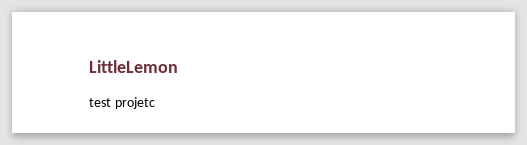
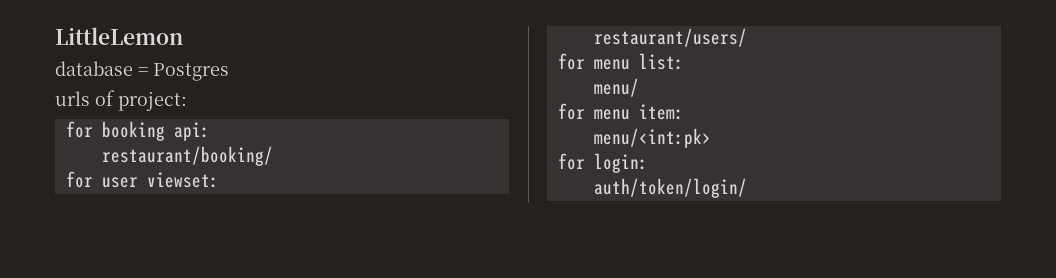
[89,97,155,109] test projetc -> [55,61,229,81] [55,90,187,111] [65,121,210,141] [101,146,273,166] [65,171,219,188] [593,28,747,47] [557,53,684,70] [593,78,639,97] [557,103,684,120] [593,128,711,148] [557,153,648,173] [593,178,747,198] database = Postgres // urls of project: // for booking api: // restaurant/booking/ // for user viewset: // restaurant/users/ // for menu list: // menu/ // for menu item: // menu/<int:pk> // for login: // auth/token/login/

